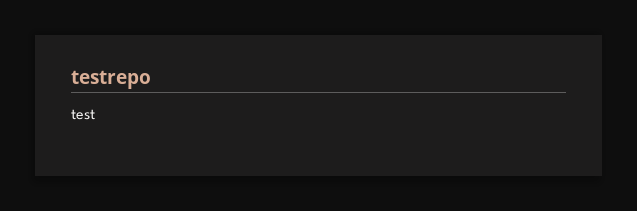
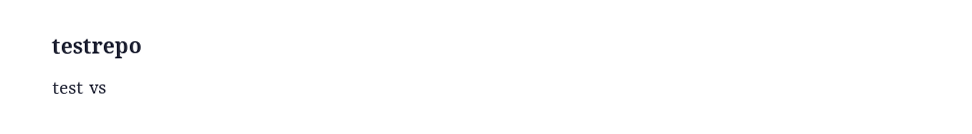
(95, 114) none -> [88,84,107,94] vs

